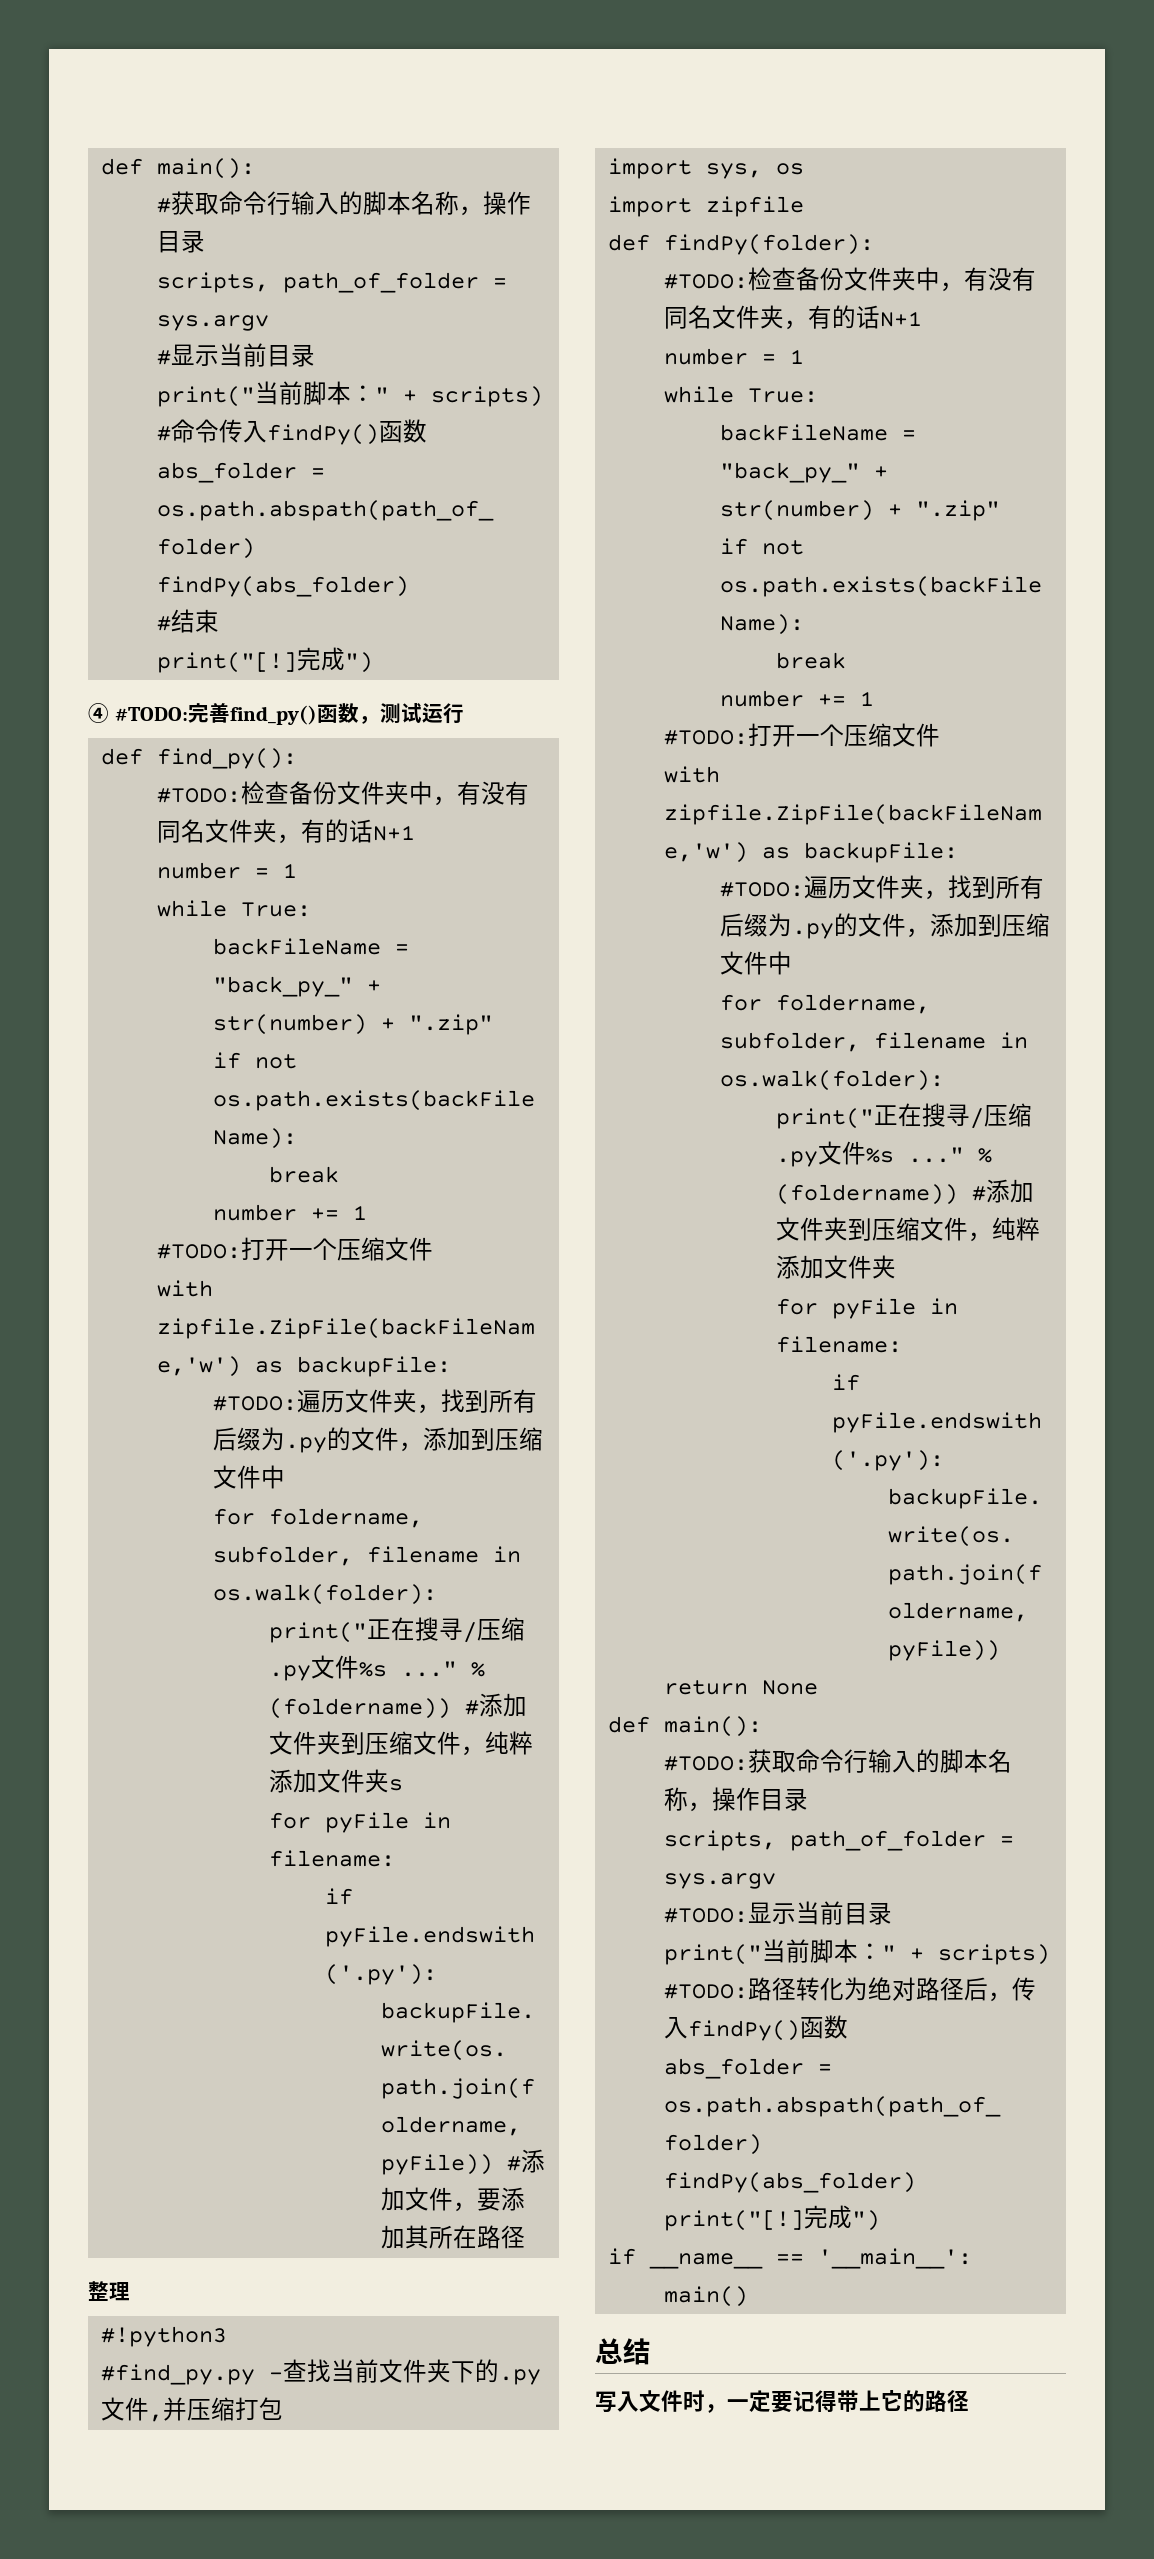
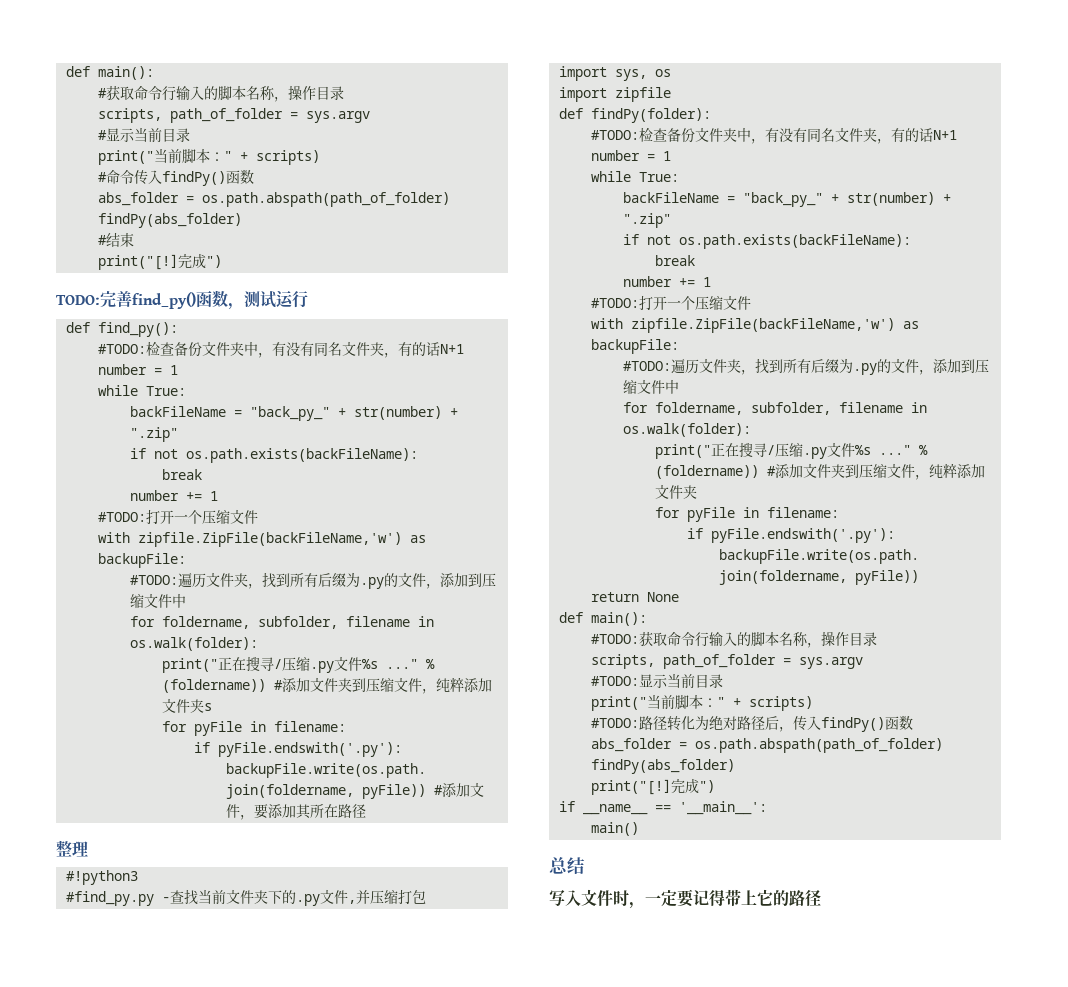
[88,703,188,723] ④ #TODO: -> [56,295,100,305] TODO:

